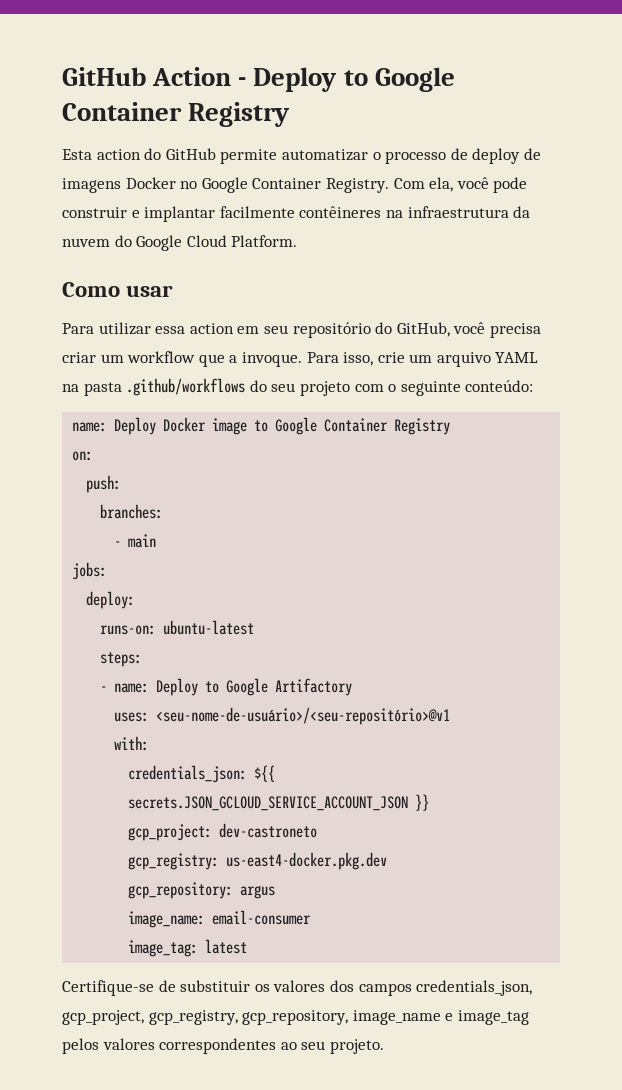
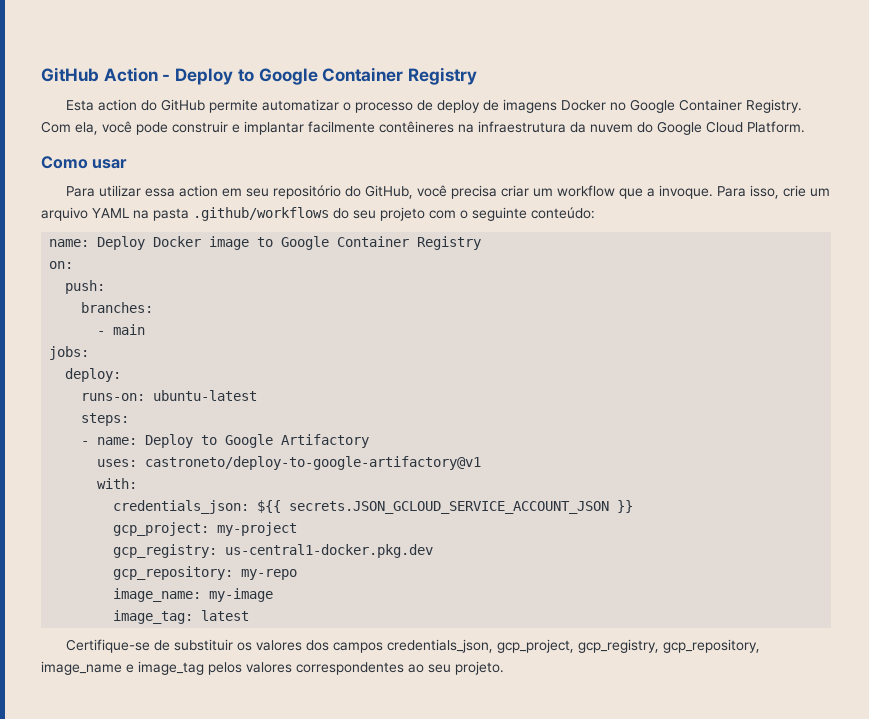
[156,707,451,725] <seu-nome-de-usuário>/<seu-repositório>@v1 -> [145,456,482,470] castroneto/deploy-to-google-artifactory@v1
[219,823,318,838] dev-castroneto -> [217,522,298,536] my-project
[226,852,388,870] us-east4-docker.pkg.dev -> [225,544,434,558] us-central1-docker.pkg.dev
[240,885,276,899] argus -> [241,569,298,580] my-repo
[212,910,312,925] email-consumer -> [209,588,274,602] my-image

